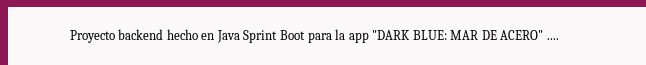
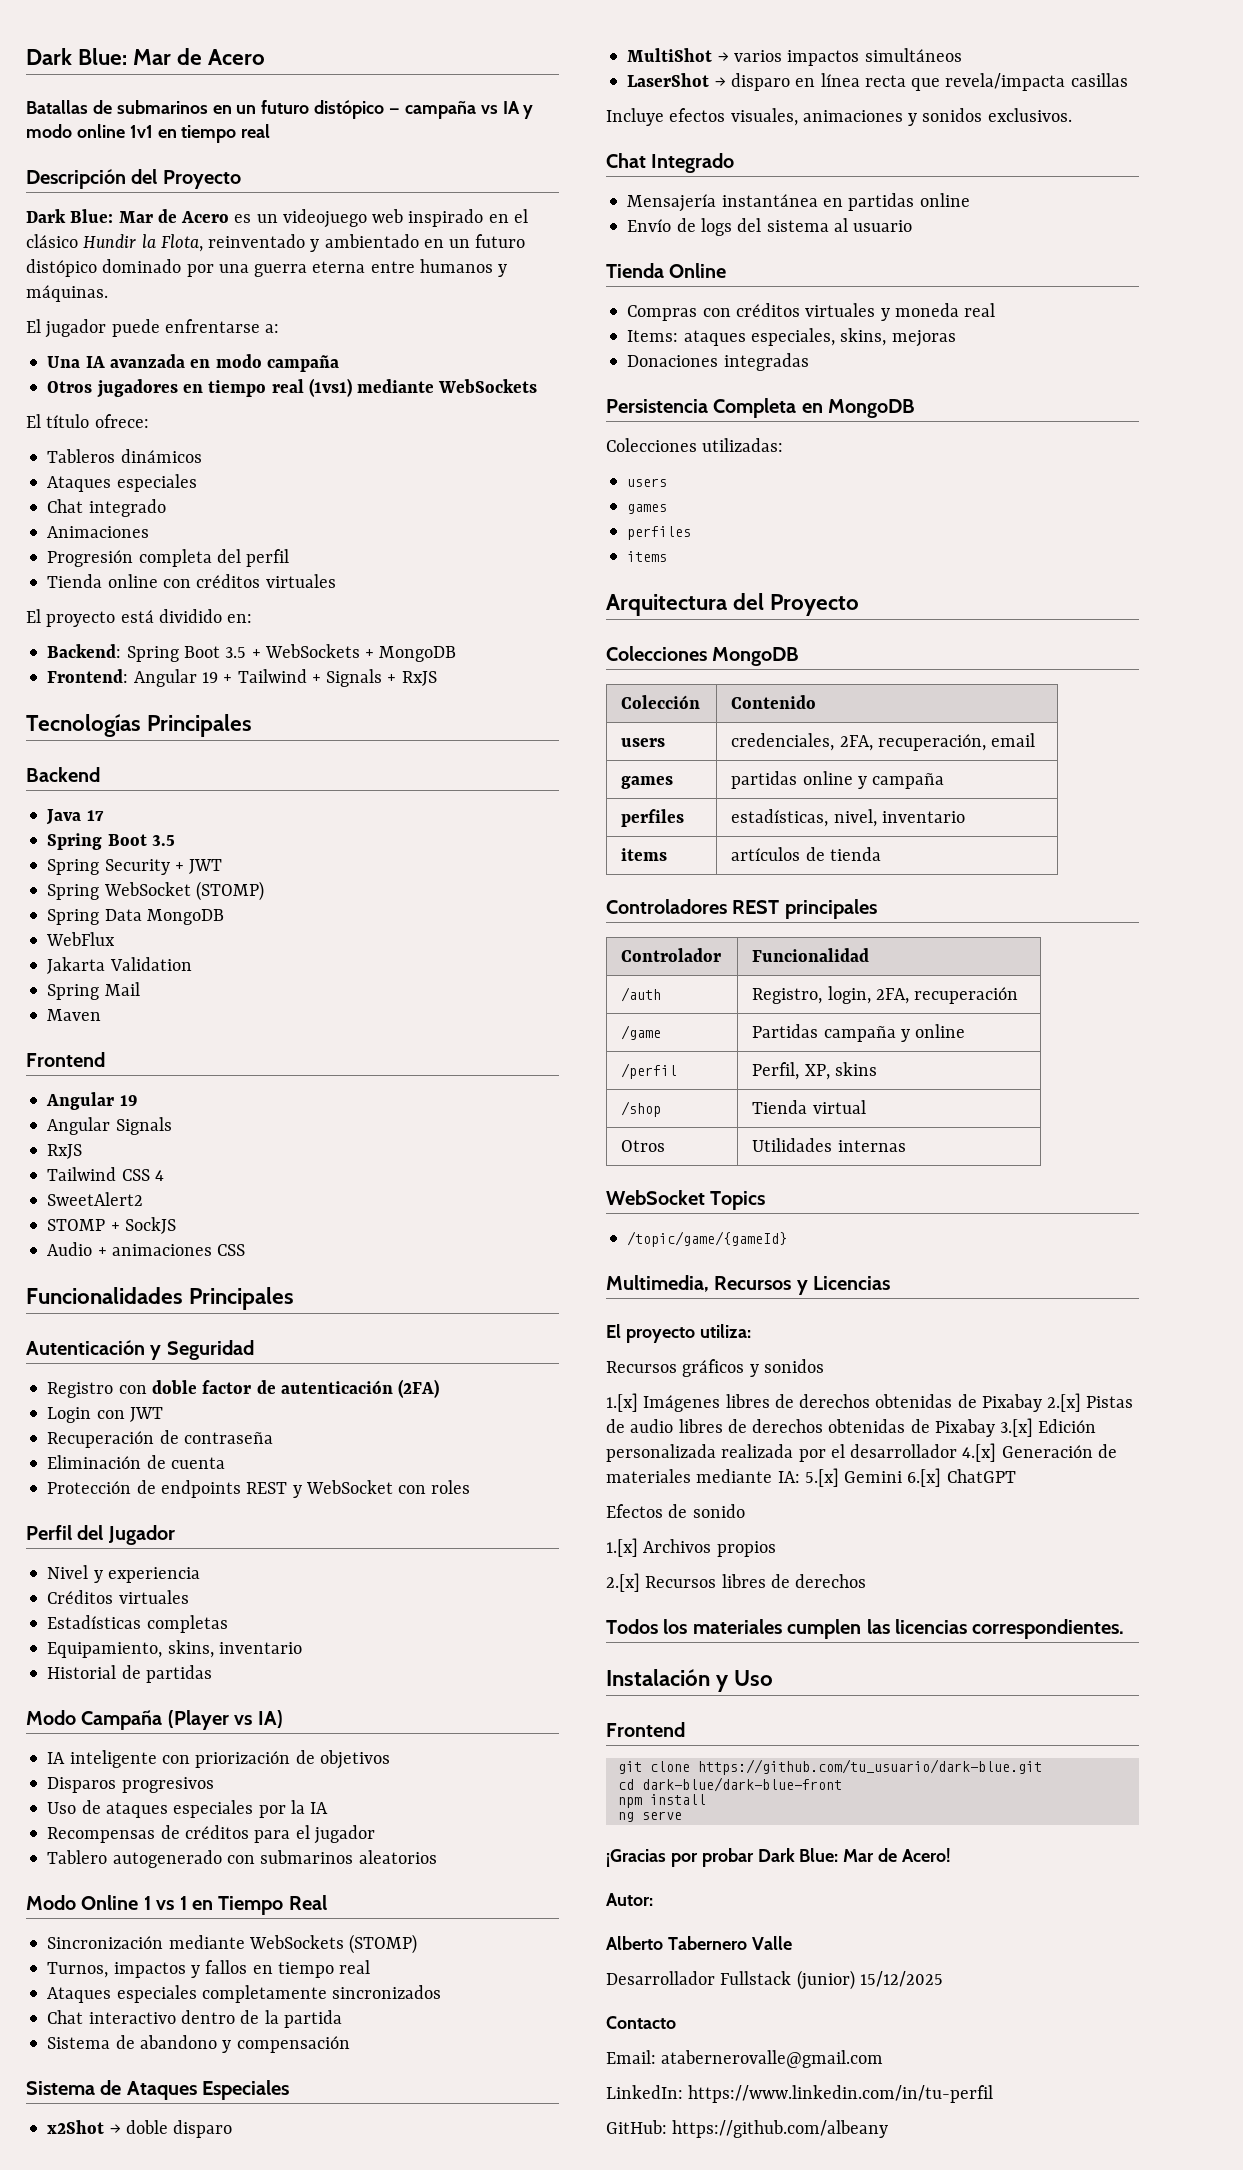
[69,29,559,43] Proyecto backend hecho en Java Sprint Boot para la app "DARK BLUE: MAR DE ACERO" .... -> [26,48,266,65] [26,100,534,119] [26,124,271,143] [26,169,241,189] [26,209,528,228] [26,234,526,252] [26,259,508,277] [26,285,108,302] [26,319,280,338] [47,354,339,372] [47,378,538,398] [26,414,149,428] [47,449,202,463] [47,474,197,492] [47,499,166,517] [47,526,150,538] [47,549,290,567] [47,574,336,588] [26,609,253,627] [47,644,457,662] [47,669,437,687] [26,714,253,737] [26,767,100,782] [46,809,104,825] [47,833,175,850] [47,859,223,875] [47,881,264,901] [47,909,224,925] [46,932,116,946] [47,957,192,974] [47,982,140,1000] [47,1009,102,1021] [26,1052,105,1067] [46,1092,138,1110] [47,1117,172,1135] [47,1144,83,1159] [47,1167,164,1181] [47,1192,144,1206] [47,1217,176,1234] [47,1242,246,1256] [26,1287,295,1310] [26,1340,254,1360] [47,1379,440,1398] [47,1407,163,1423] [47,1430,273,1448] [47,1455,225,1469] [47,1480,471,1498] [26,1525,175,1545] [47,1565,200,1583] [47,1590,189,1604] [47,1615,228,1633] [47,1640,302,1658] [47,1665,212,1683] [26,1710,283,1730] [47,1750,390,1769] [47,1777,214,1793] [47,1800,329,1818] [47,1825,375,1844] [47,1850,437,1868] [26,1895,327,1915] [47,1934,418,1954] [47,1960,371,1978] [47,1985,442,2003] [47,2010,342,2028] [47,2035,350,2053] [26,2080,290,2100] [47,2120,233,2138] [627,48,962,66] [627,73,1128,91] [606,108,1072,126] [606,153,735,173] [627,193,970,212] [627,218,913,236] [606,263,727,278] [627,303,996,321] [627,328,956,347] [627,353,809,371] [606,398,916,418] [606,438,784,452] [627,478,668,487] [627,504,668,514] [627,526,692,540] [627,551,668,562] [606,593,860,616] [606,646,800,666] [621,695,701,709] [731,695,817,709] [621,738,666,747] [731,733,1036,751] [621,776,674,789] [731,771,945,789] [621,809,685,827] [731,809,965,827] [621,848,668,861] [731,847,881,861] [606,899,877,919] [621,948,722,962] [752,948,870,962] [621,987,662,1002] [752,986,1019,1004] [621,1025,662,1040] [752,1024,966,1042] [621,1063,678,1079] [752,1062,877,1080] [621,1101,662,1117] [752,1100,866,1114] [621,1140,666,1152] [752,1138,906,1152] [606,1190,766,1210] [627,1231,788,1247] [606,1275,891,1295] [606,1324,751,1343] [606,1359,824,1377] [606,1393,1134,1412] [606,1418,1097,1437] [606,1443,1117,1462] [606,1468,1016,1487] [606,1504,745,1518] [606,1538,776,1557] [606,1573,867,1592] [606,1619,1125,1639] [606,1669,774,1692] [606,1722,685,1737] [617,1759,1042,1775] [617,1777,842,1792] [617,1794,706,1808] [617,1811,682,1822] [606,1848,952,1867] [606,1893,653,1906] [606,1936,792,1950] [606,1970,943,1990] [606,2016,676,2029] [606,2050,884,2068] [606,2085,994,2103] [606,2120,889,2138] Dark Blue: Mar de Acero // Batallas de submarinos en un futuro distópico — campaña vs IA y modo online 1v1 en tiempo real // Descripción del Proyecto // Dark Blue: Mar de Acero es un videojuego web inspirado en el clásico Hundir la Flota, reinventado y ambientado en un futuro distópico dominado por una guerra eterna entre humanos y máquinas. // El jugador puede enfrentarse a: // Una IA avanzada en modo campaña // Otros jugadores en tiempo real (1vs1) mediante WebSockets // El título ofrece: // Tableros dinámicos // Ataques especiales // Chat integrado // Animaciones // Progresión completa del perfil // Tienda online con créditos virtuales // El proyecto está dividido en: // Backend: Spring Boot 3.5 + WebSockets + MongoDB // Frontend: Angular 19 + Tailwind + Signals + RxJS // Tecnologías Principales // Backend // Java 17 // Spring Boot 3.5 // Spring Security + JWT // Spring WebSocket (STOMP) // Spring Data MongoDB // WebFlux // Jakarta Validation // Spring Mail // Maven // Frontend // Angular 19 // Angular Signals // RxJS // Tailwind CSS 4 // SweetAlert2 // STOMP + SockJS // Audio + animaciones CSS // Funcionalidades Principales // Autenticación y Seguridad // Registro con doble factor de autenticación (2FA) // Login con JWT // Recuperación de contraseña // Eliminación de cuenta // Protección de endpoints REST y WebSocket con roles // Perfil del Jugador // Nivel y experiencia // Créditos virtuales // Estadísticas completas // Equipamiento, skins, inventario // Historial de partidas // Modo Campaña (Player vs IA) // IA inteligente con priorización de objetivos // Disparos progresivos // Uso de ataques especiales por la IA // Recompensas de créditos para el jugador // Tablero autogenerado con submarinos aleatorios // Modo Online 1 vs 1 en Tiempo Real // Sincronización mediante WebSockets (STOMP) // Turnos, impactos y fallos en tiempo real // Ataques especiales completamente sincronizados // Chat interactivo dentro de la partida // Sistema de abandono y compensación // Sistema de Ataques Especiales // x2Shot → doble disparo // MultiShot → varios impactos simultáneos // LaserShot → disparo en línea recta que revela/impacta casillas // Incluye efectos visuales, animaciones y sonidos exclusivos. // Chat Integrado // Mensajería instantánea en partidas online // Envío de logs del sistema al usuario // Tienda Online // Compras con créditos virtuales y moneda real // Items: ataques especiales, skins, mejoras // Donaciones integradas // Persistencia Completa en MongoDB // Colecciones utilizadas: // users // games // perfiles // items // Arquitectura del Proyecto // Colecciones MongoDB // Colección | Contenido // users | credenciales, 2FA, recuperación, email // games | partidas online y campaña // perfiles | estadísticas, nivel, inventario // items | artículos de tienda // Controladores REST principales // Controlador | Funcionalidad // /auth | Registro, login, 2FA, recuperación // /game | Partidas campaña y online // /perfil | Perfil, XP, skins // /shop | Tienda virtual // Otros | Utilidades internas // WebSocket Topics // /topic/game/{gameId} // Multimedia, Recursos y Licencias // El proyecto utiliza: // Recursos gráficos y sonidos // 1.[x] Imágenes libres de derechos obtenidas de Pixabay 2.[x] Pistas de audio libres de derechos obtenidas de Pixabay 3.[x] Edición personalizada realizada por el desarrollador 4.[x] Generación de materiales mediante IA: 5.[x] Gemini 6.[x] ChatGPT // Efectos de sonido // 1.[x] Archivos propios // 2.[x] Recursos libres de derechos // Todos los materiales cumplen las licencias correspondientes. // Instalación y Uso // Frontend // git clone https://github.com/tu_usuario/dark-blue.git // cd dark-blue/dark-blue-front // npm install // ng serve // ¡Gracias por probar Dark Blue: Mar de Acero! // Autor: // Alberto Tabernero Valle // Desarrollador Fullstack (junior) 15/12/2025 // Contacto // Email: atabernerovalle@gmail.com // LinkedIn: https://www.linkedin.com/in/tu-perfil // GitHub: https://github.com/albeany

